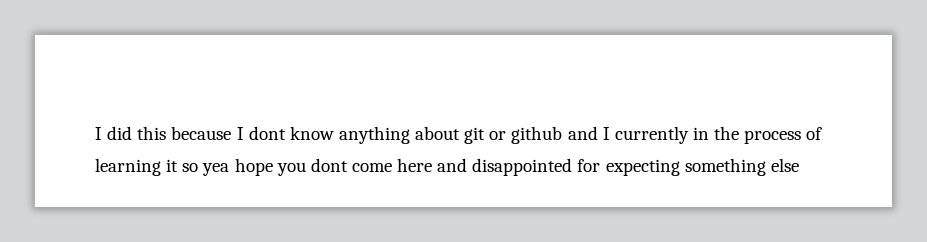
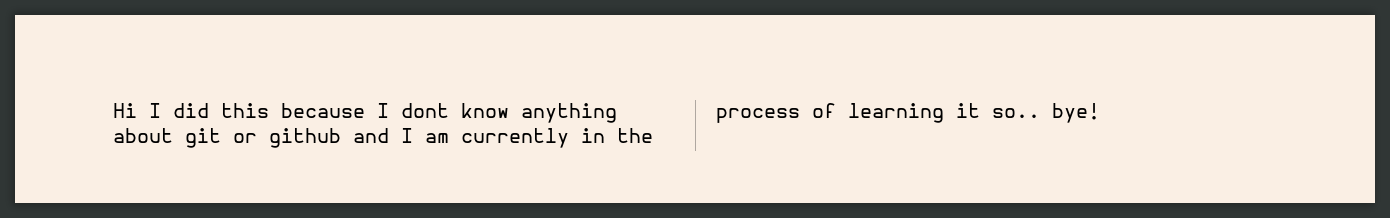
(95, 133) none -> [113,103,137,118] Hi
(610, 133) none -> [425,133,449,143] am
[182,158,799,176] so yea hope you dont come here and disappointed for expecting something else -> [992,103,1100,123] so.. bye!

